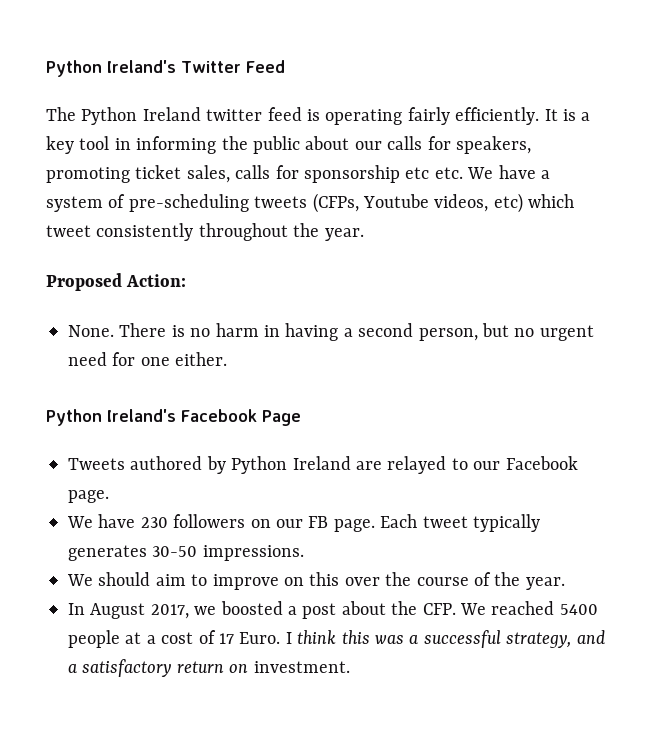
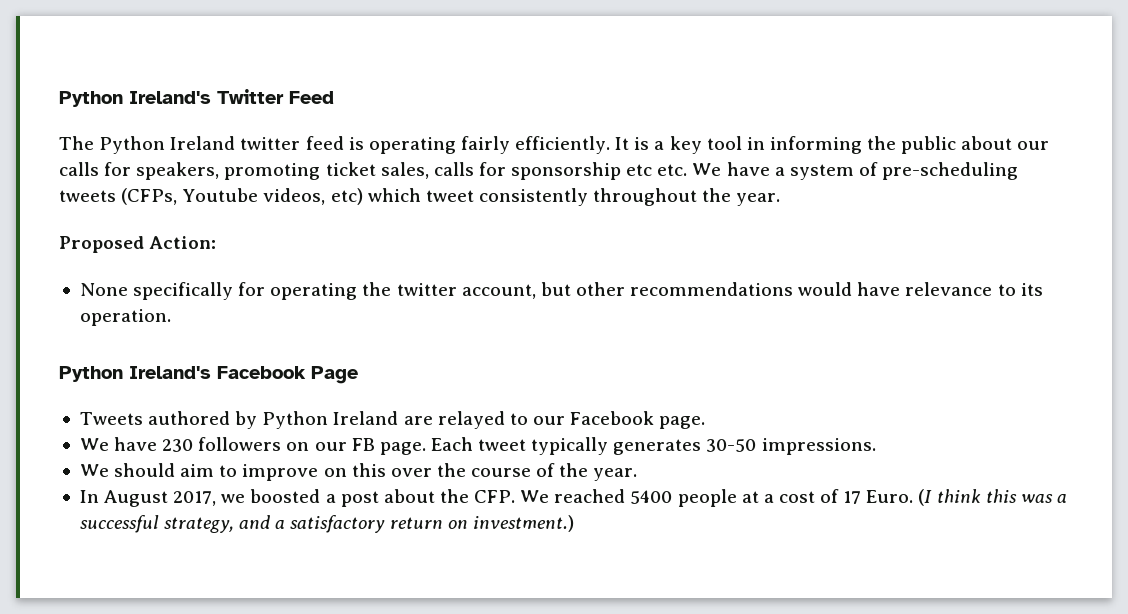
[68,323,594,341] [68,352,228,366] None. There is no harm in having a second person, but no urgent need for one either. -> [79,282,1043,300] [79,309,171,326] None specifically for operating the twitter account, but other recommendations would have relevance to its operation.
[285,632,292,644] I -> [918,489,933,506] (I
[253,661,350,673] investment. -> [472,515,574,532] investment.)

